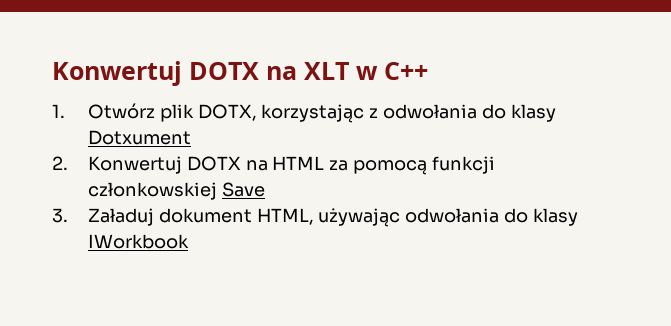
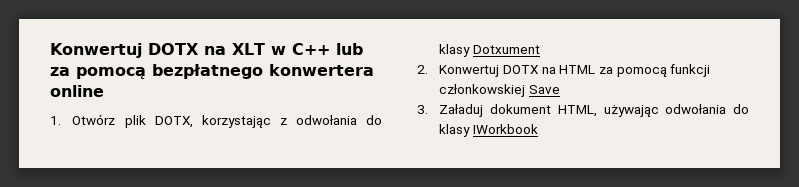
(428, 71) none -> [335,43,363,55] [50,64,374,79] [50,85,104,97] lub za pomocą bezpłatnego konwertera online

